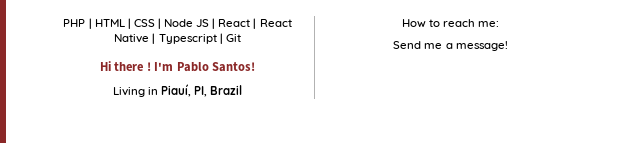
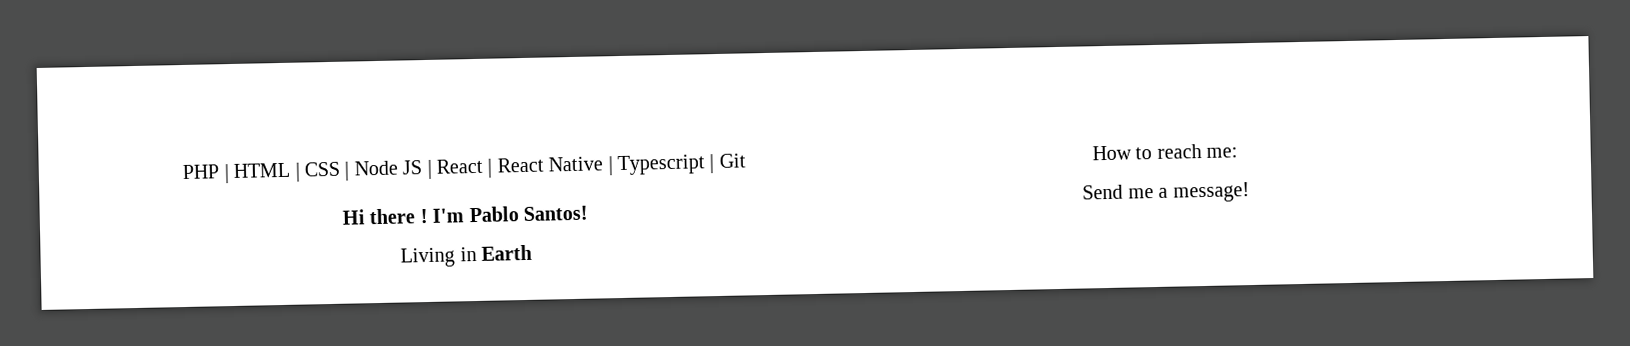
[161,84,243,97] Piauí, PI, Brazil -> [480,244,532,261] Earth

